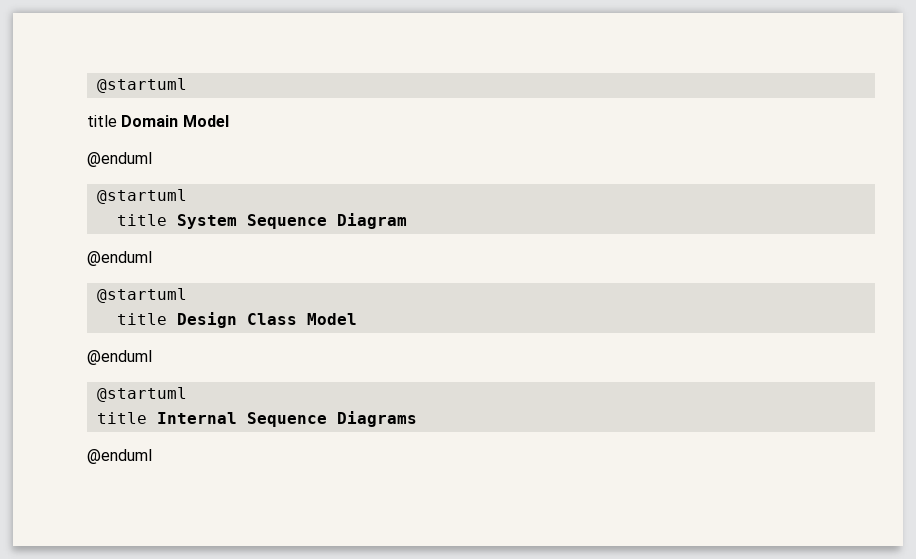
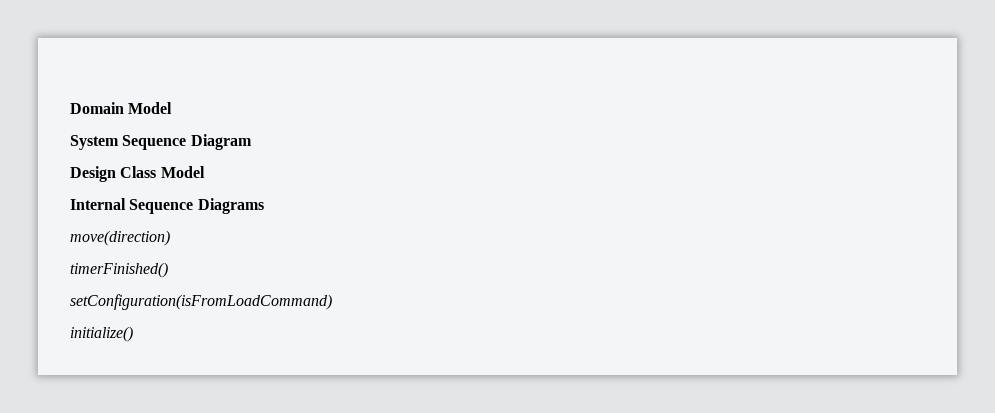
[96,78,187,93] [87,115,117,127] @startuml // title -> (70, 108) none
[87,152,152,167] [96,189,187,204] [116,214,167,226] @enduml // @startuml // title -> (173, 108) none
[87,251,152,266] [96,288,187,303] [116,313,167,325] @enduml // @startuml // title -> (252, 142) none
[87,350,152,365] [96,387,187,402] [96,412,147,424] @enduml // @startuml // title -> (205, 172) none
[87,449,152,464] @enduml -> [70,230,170,246] [70,262,168,278] [70,294,332,310] [70,326,133,342] move(direction) // timerFinished() // setConfiguration(isFromLoadCommand) // initialize()

